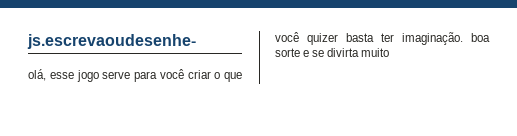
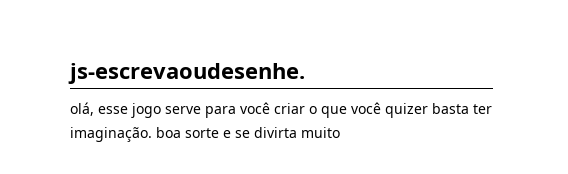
[27,34,196,49] js.escrevaoudesenhe- -> [68,63,305,84] js-escrevaoudesenhe.

